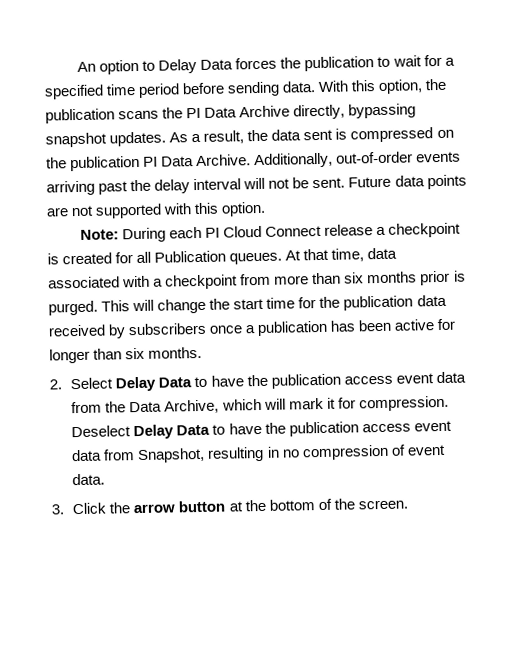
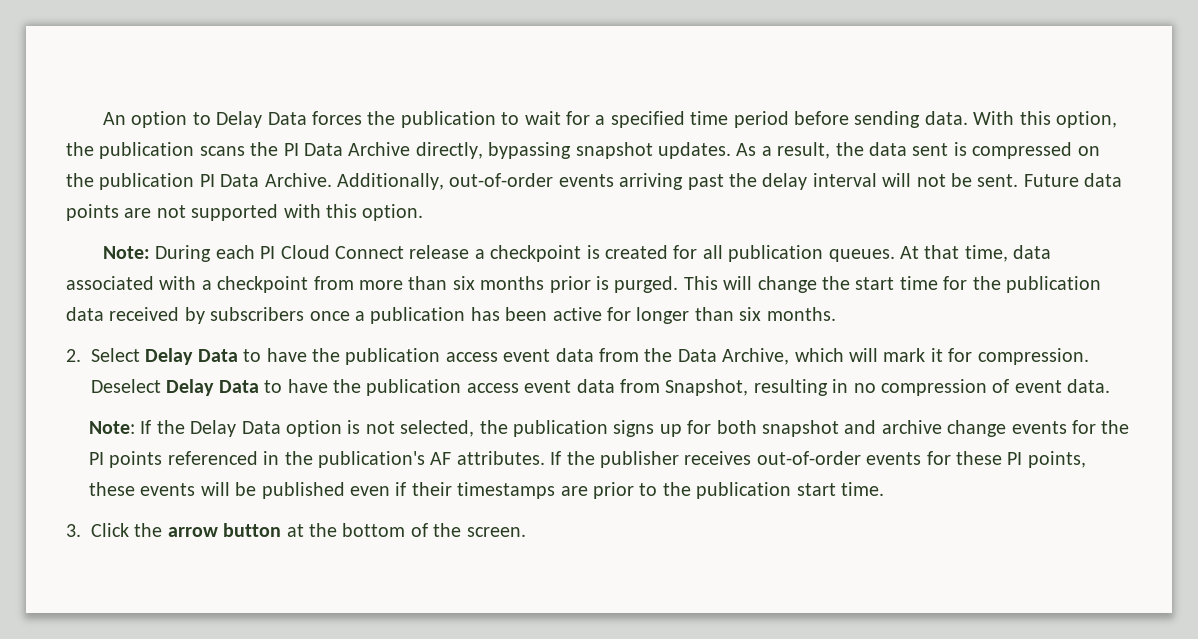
[154,250,227,263] Publication -> [728,245,824,262] publication
(106, 479) none -> [89,420,1130,437] [89,451,1086,468] [89,482,885,499] // Note: If the Delay Data option is not selected, the publication signs up for both snapshot and archive change events for the PI points referenced in the publication's AF attributes. If the publisher receives out-of-order events for these PI points, these events will be published even if their timestamps are prior to the publication start time.

